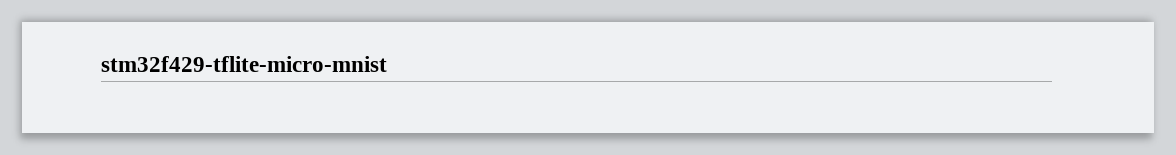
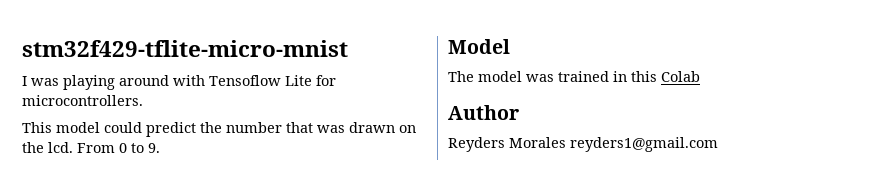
(387, 64) none -> [22,75,336,90] [22,95,143,106] [22,122,416,137] [22,142,160,153] [448,39,510,54] [448,71,700,82] [448,105,519,120] [448,137,718,152] // I was playing around with Tensoflow Lite for microcontrollers. // This model could predict the number that was drawn on the lcd. From 0 to 9. // Model // The model was trained in this Colab // Author // Reyders Morales reyders1@gmail.com

